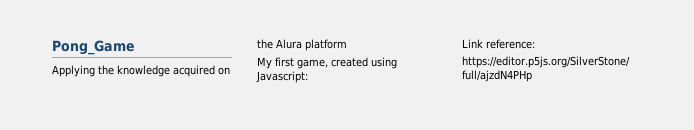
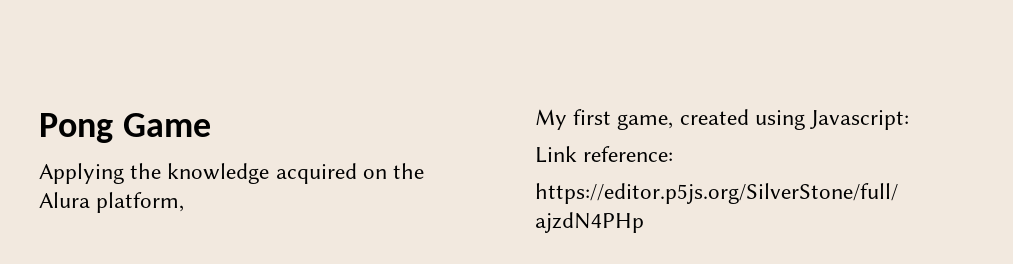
[52,40,135,55] Pong_Game -> [39,113,211,143] Pong Game
[305,39,347,51] platform -> [96,192,185,213] platform,

